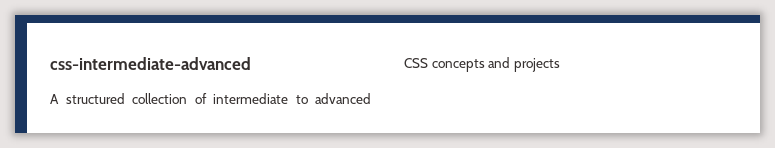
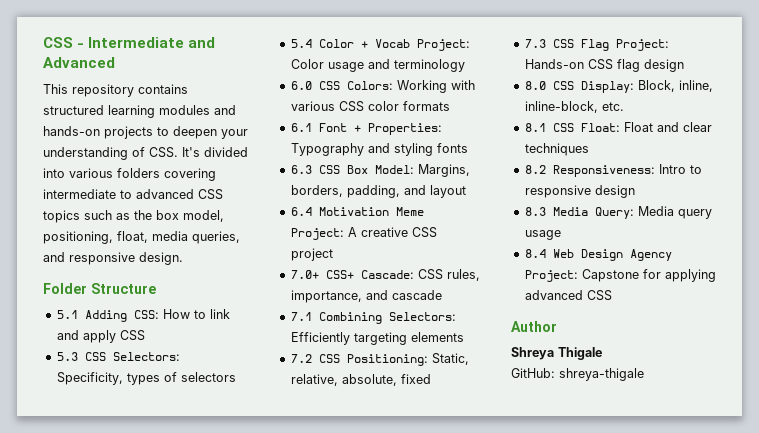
[50,57,251,70] [50,93,371,104] [404,57,560,72] css-intermediate-advanced // A structured collection of intermediate to advanced CSS concepts and projects -> [43,37,216,48] [43,57,115,68] [43,84,188,97] [43,105,236,118] [43,126,248,139] [43,147,248,160] [43,168,216,181] [43,189,223,200] [43,210,224,223] [43,231,240,244] [43,252,183,265] [43,283,156,294] [56,309,230,322] [56,330,145,343] [56,352,180,361] [56,372,236,385] [290,39,470,51] [290,59,465,72] [290,80,475,93] [290,101,450,112] [290,123,442,135] [290,143,468,156] [290,164,470,177] [290,185,466,198] [290,207,424,216] [290,227,437,240] [290,248,333,261] [290,269,480,281] [290,290,442,303] [290,312,456,324] [290,332,464,345] [290,353,469,366] [290,374,431,386] [524,39,669,51] [524,59,684,72] [524,80,713,93] [524,101,624,113] [524,122,712,132] [524,143,589,156] [524,164,702,177] [524,185,635,198] [524,206,712,219] [524,230,561,240] [524,249,672,261] [524,269,716,282] [524,290,612,301] [511,321,557,332] [511,347,602,360] [511,368,644,381] CSS - Intermediate and Advanced // This repository contains structured learning modules and hands-on projects to deepen your understanding of CSS. It's divided into various folders covering intermediate to advanced CSS topics such as the box model, positioning, float, media queries, and responsive design. // Folder Structure // 5.1 Adding CSS: How to link and apply CSS // 5.3 CSS Selectors: Specificity, types of selectors // 5.4 Color + Vocab Project: Color usage and terminology // 6.0 CSS Colors: Working with various CSS color formats // 6.1 Font + Properties: Typography and styling fonts // 6.3 CSS Box Model: Margins, borders, padding, and layout // 6.4 Motivation Meme Project: A creative CSS project // 7.0+ CSS+ Cascade: CSS rules, importance, and cascade // 7.1 Combining Selectors: Efficiently targeting elements // 7.2 CSS Positioning: Static, relative, absolute, fixed // 7.3 CSS Flag Project: Hands-on CSS flag design // 8.0 CSS Display: Block, inline, inline-block, etc. // 8.1 CSS Float: Float and clear techniques // 8.2 Responsiveness: Intro to responsive design // 8.3 Media Query: Media query usage // 8.4 Web Design Agency Project: Capstone for applying advanced CSS // Author // Shreya Thigale // GitHub: shreya-thigale

